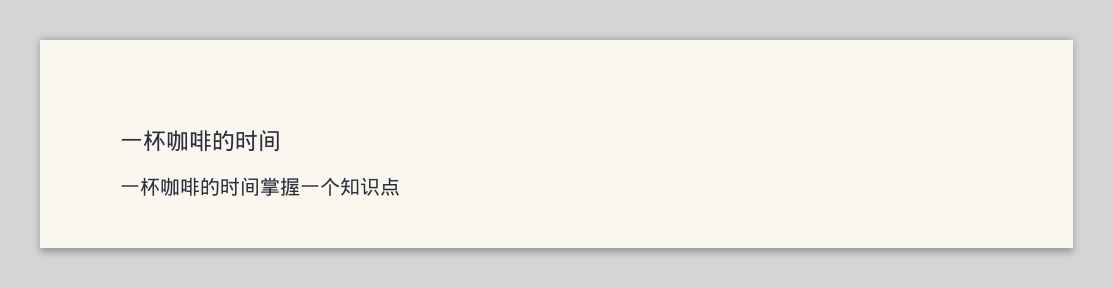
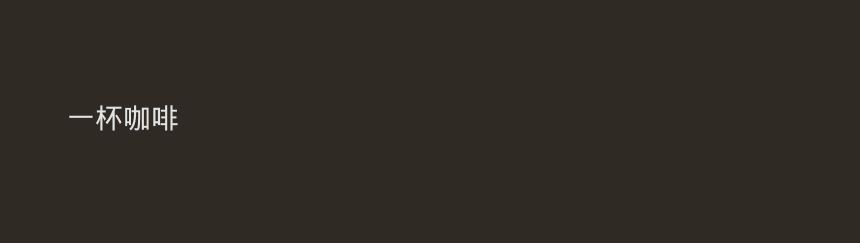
[120,130,281,152] [120,177,400,196] 一杯咖啡的时间 // 一杯咖啡的时间掌握一个知识点 -> [67,105,179,131] 一杯咖啡

